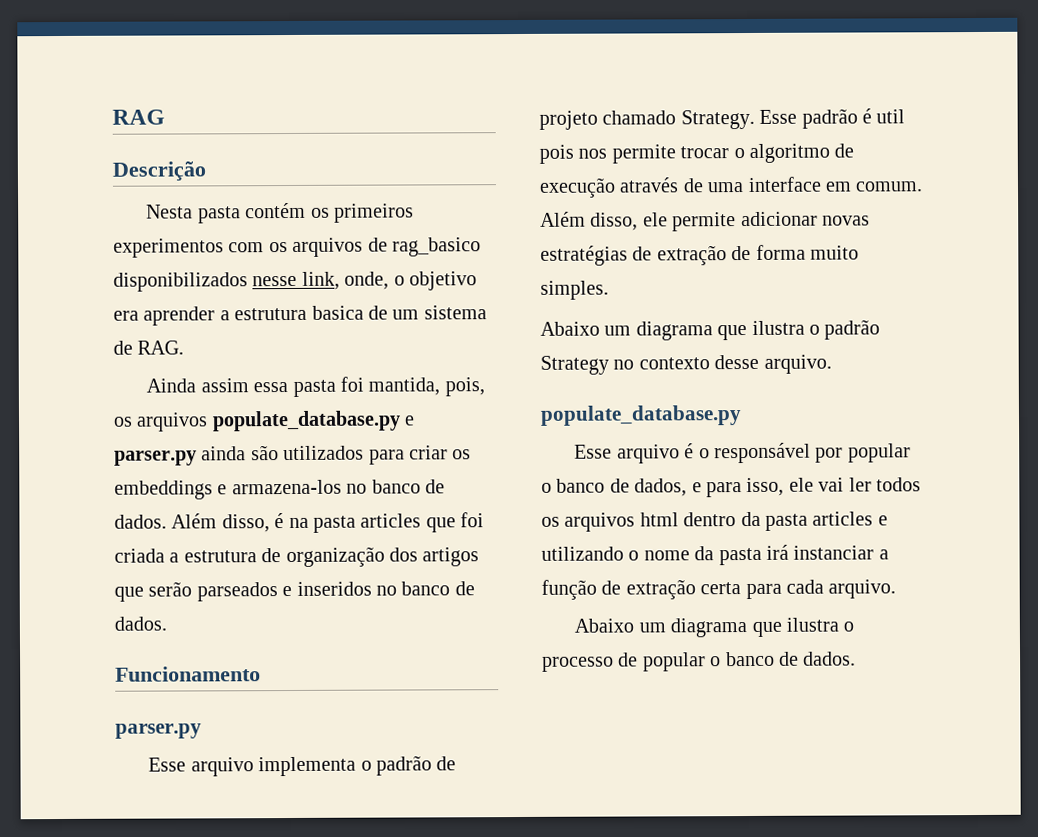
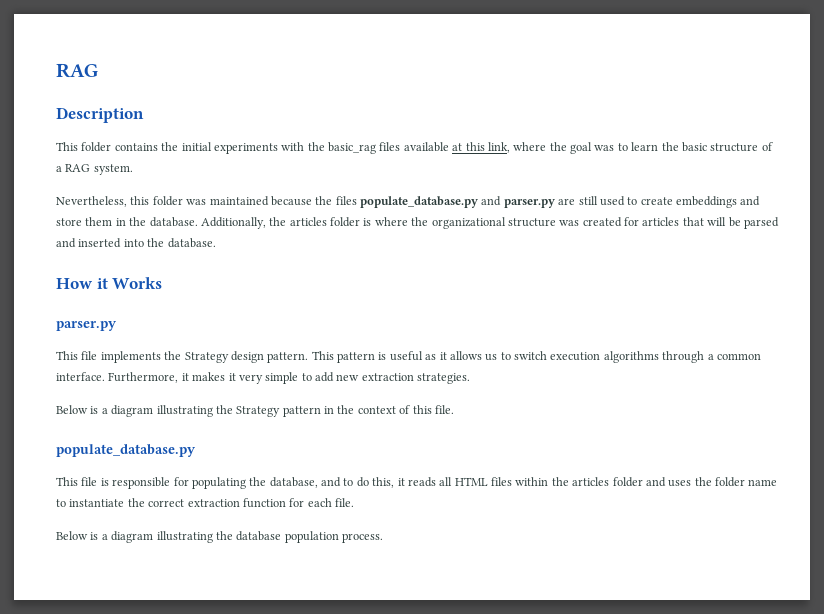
[112,161,206,182] [146,202,415,224] [113,237,481,258] [113,271,477,292] [113,305,487,326] [113,340,185,355] [146,376,485,397] [113,410,416,432] [114,445,472,466] [114,479,445,500] [114,512,485,533] [114,546,480,568] [114,581,475,602] [114,616,167,631] [115,666,261,682] [115,723,202,739] [148,755,457,777] [539,108,906,130] [539,143,855,164] [539,176,924,198] [540,211,870,232] [540,244,859,266] [540,280,609,300] [540,319,881,341] [540,354,832,375] [540,405,742,426] [574,442,911,464] [541,477,921,498] [541,511,888,532] [541,544,889,566] [541,579,897,600] [574,617,855,638] [542,651,857,672] Descrição // Nesta pasta contém os primeiros experimentos com os arquivos de rag_basico disponibilizados nesse link, onde, o objetivo era aprender a estrutura basica de um sistema de RAG. // Ainda assim essa pasta foi mantida, pois, os arquivos populate_database.py e parser.py ainda são utilizados para criar os embeddings e armazena-los no banco de dados. Além disso, é na pasta articles que foi criada a estrutura de organização dos artigos que serão parseados e inseridos no banco de dados. // Funcionamento // parser.py // Esse arquivo implementa o padrão de projeto chamado Strategy. Esse padrão é util pois nos permite trocar o algoritmo de execução através de uma interface em comum. Além disso, ele permite adicionar novas estratégias de extração de forma muito simples. // Abaixo um diagrama que ilustra o padrão Strategy no contexto desse arquivo. // populate_database.py // Esse arquivo é o responsável por popular o banco de dados, e para isso, ele vai ler todos os arquivos html dentro da pasta articles e utilizando o nome da pasta irá instanciar a função de extração certa para cada arquivo. // Abaixo um diagrama que ilustra o processo de popular o banco de dados. -> [56,107,144,123] [56,142,773,154] [56,164,133,175] [56,196,761,208] [56,217,779,229] [56,238,216,248] [56,277,163,289] [56,321,117,331] [56,351,761,363] [56,372,471,384] [56,405,454,417] [56,444,196,457] [56,477,778,489] [56,498,354,508] [56,531,383,543] Description // This folder contains the initial experiments with the basic_rag files available at this link, where the goal was to learn the basic structure of a RAG system. // Nevertheless, this folder was maintained because the files populate_database.py and parser.py are still used to create embeddings and store them in the database. Additionally, the articles folder is where the organizational structure was created for articles that will be parsed and inserted into the database. // How it Works // parser.py // This file implements the Strategy design pattern. This pattern is useful as it allows us to switch execution algorithms through a common interface. Furthermore, it makes it very simple to add new extraction strategies. // Below is a diagram illustrating the Strategy pattern in the context of this file. // populate_database.py // This file is responsible for populating the database, and to do this, it reads all HTML files within the articles folder and uses the folder name to instantiate the correct extraction function for each file. // Below is a diagram illustrating the database population process.

